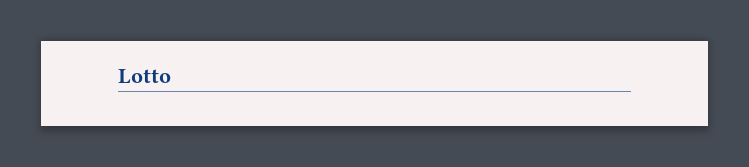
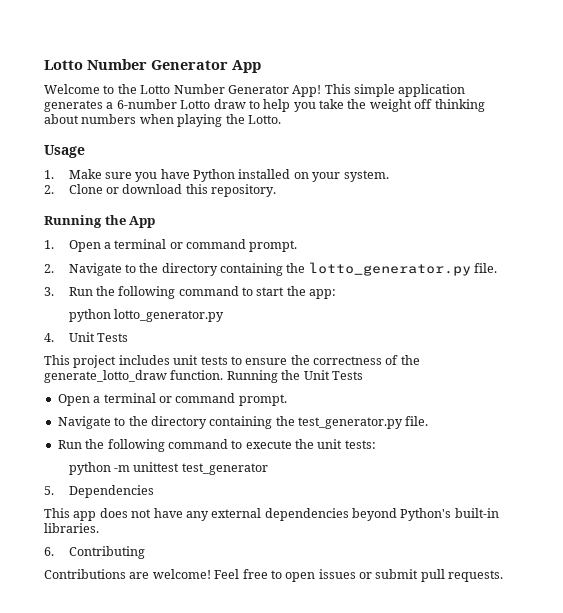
[118,69,171,84] Lotto -> [44,59,261,73] [44,84,466,97] [44,99,485,112] [44,114,281,127] [44,145,85,158] [44,169,389,182] [44,184,277,197] [44,215,156,228] [44,239,298,252] [44,262,498,276] [44,286,337,299] [68,309,224,322] [44,332,128,342] [44,355,420,368] [44,370,363,383] [57,393,287,406] [57,416,429,429] [57,439,376,452] [68,462,268,475] [44,485,154,498] [44,508,499,521] [44,523,99,533] [44,546,145,559] [44,569,504,582] Lotto Number Generator App // Welcome to the Lotto Number Generator App! This simple application generates a 6-number Lotto draw to help you take the weight off thinking about numbers when playing the Lotto. // Usage // 1. Make sure you have Python installed on your system. // 2. Clone or download this repository. // Running the App // 1. Open a terminal or command prompt. // 2. Navigate to the directory containing the lotto_generator.py file. // 3. Run the following command to start the app: // python lotto_generator.py // 4. Unit Tests // This project includes unit tests to ensure the correctness of the generate_lotto_draw function. Running the Unit Tests // Open a terminal or command prompt. // Navigate to the directory containing the test_generator.py file. // Run the following command to execute the unit tests: // python -m unittest test_generator // 5. Dependencies // This app does not have any external dependencies beyond Python's built-in libraries. // 6. Contributing // Contributions are welcome! Feel free to open issues or submit pull requests.

